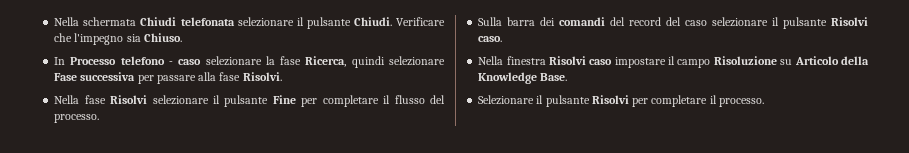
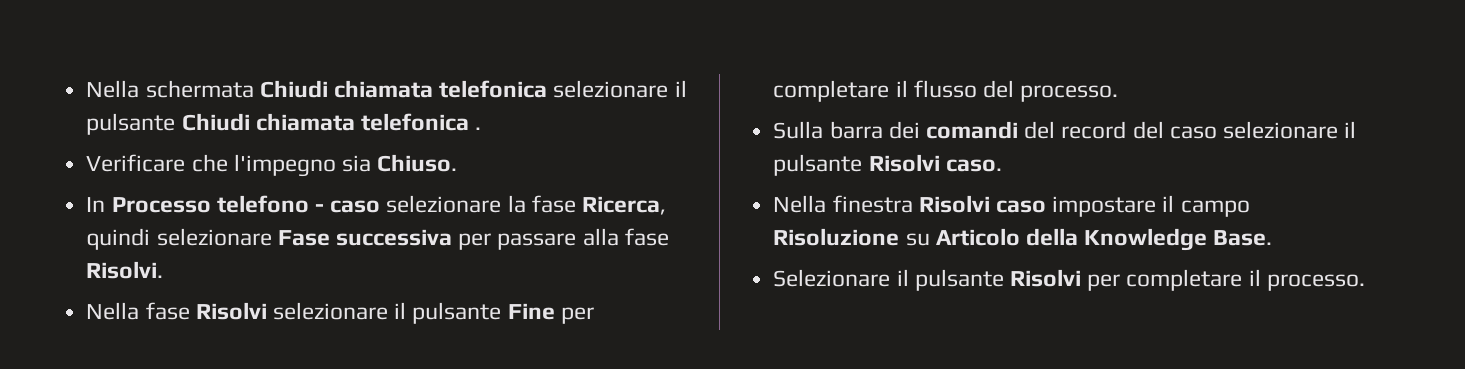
[180,17,392,29] telefonata selezionare il pulsante Chiudi. -> [333,80,687,98] [86,113,482,135] chiamata telefonica selezionare il pulsante Chiudi chiamata telefonica . //

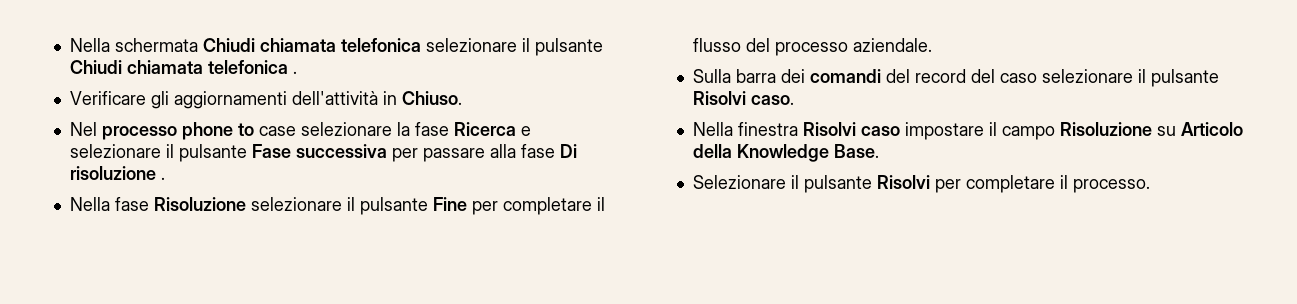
[191,154,458,177] [86,195,666,215] [86,228,272,250] che l'impegno sia Chiuso. // In Processo telefono - caso selezionare la fase Ricerca, quindi selezionare -> [150,91,462,109] [69,122,531,140] [69,144,247,162] gli aggiornamenti dell'attività in Chiuso. // Nel processo phone to case selezionare la fase Ricerca e selezionare il pulsante
[86,261,164,279] Risolvi. -> [559,144,577,158] [69,166,165,180] Di risoluzione .
[195,302,267,320] Risolvi -> [153,197,246,211] Risoluzione
[1020,85,1119,102] processo. -> [774,38,932,56] processo aziendale.

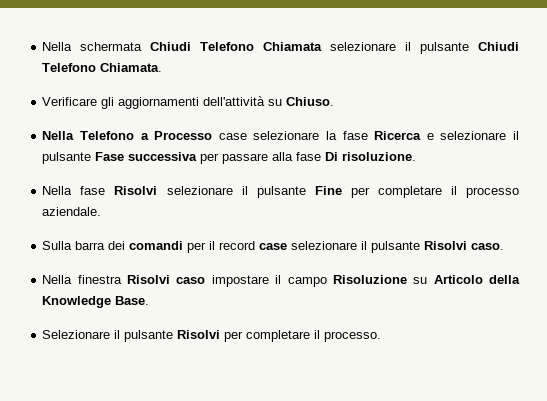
[259,38,421,52] chiamata telefonica -> [200,42,323,51] Telefono Chiamata
[126,60,297,74] chiamata telefonica . -> [42,63,163,72] Telefono Chiamata.
[382,91,397,105] in -> [268,99,283,106] su
[69,122,254,140] Nel processo phone to -> [42,131,213,140] Nella Telefono a Processo
[69,166,165,180] risoluzione . -> [342,152,417,161] risoluzione.
[153,197,246,211] Risoluzione -> [114,186,158,195] Risolvi
[692,38,770,52] flusso del -> (457, 190) none
[885,69,1037,83] del record del caso -> [187,241,288,253] per il record case

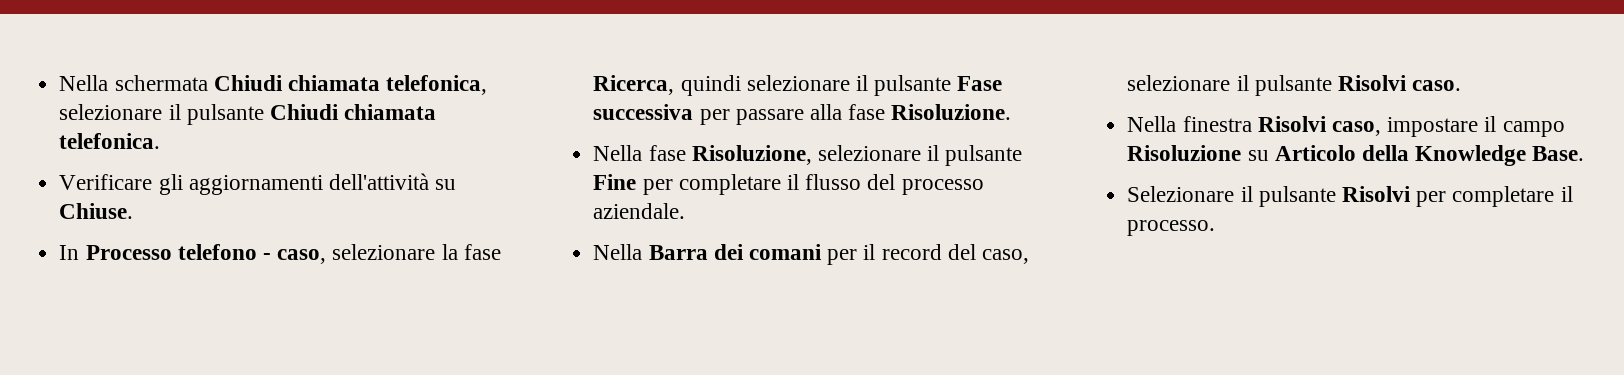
[200,42,323,51] Telefono Chiamata -> [287,75,488,95] chiamata telefonica,
[42,63,163,72] Telefono Chiamata. -> [344,104,437,120] [59,133,161,149] chiamata telefonica.
[286,97,335,106] [42,131,247,140] Chiuso. // Nella Telefono a Processo case -> [59,203,134,219] [59,244,327,264] Chiuse. // In Processo telefono - caso,
[374,131,434,140] Ricerca e -> [593,75,741,96] Ricerca, quindi
[325,152,417,161] Di risoluzione. -> [891,104,1012,120] Risoluzione.
[114,186,158,195] Risolvi -> [691,145,812,165] Risoluzione,
(457, 190) none -> [805,174,896,190] flusso del
[42,241,184,250] Sulla barra dei comandi -> [593,244,822,260] Nella Barra dei comani
[259,243,288,250] case -> [947,244,1029,264] del caso,
[176,277,206,284] caso -> [1331,121,1381,136] caso,

